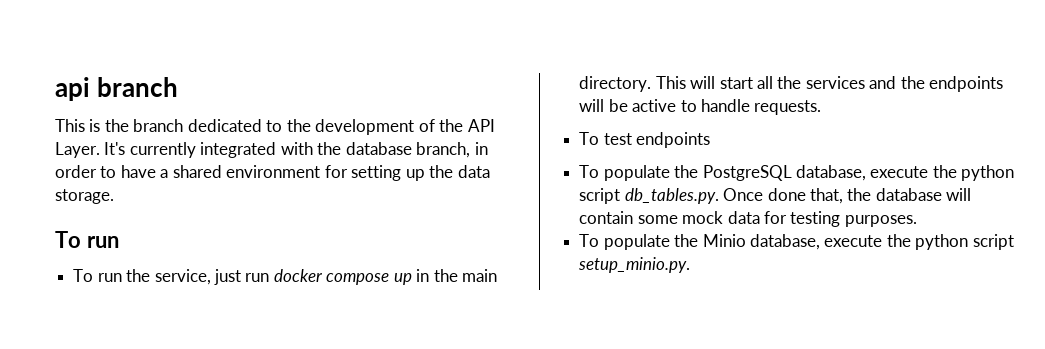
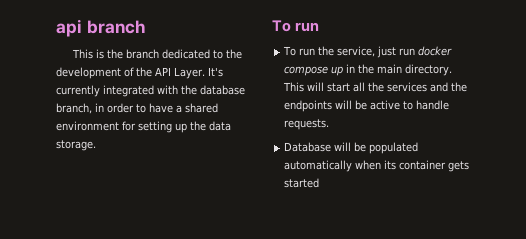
[579,132,711,148] [579,165,1015,181] [579,188,972,204] [579,211,917,227] [579,234,1014,250] [578,257,691,273] To test endpoints // To populate the PostgreSQL database, execute the python script db_tables.py. Once done that, the database will contain some mock data for testing purposes. // To populate the Minio database, execute the python script setup_minio.py. -> [284,142,419,154] [284,160,470,172] [284,178,320,188] Database will be populated automatically when its container gets started

